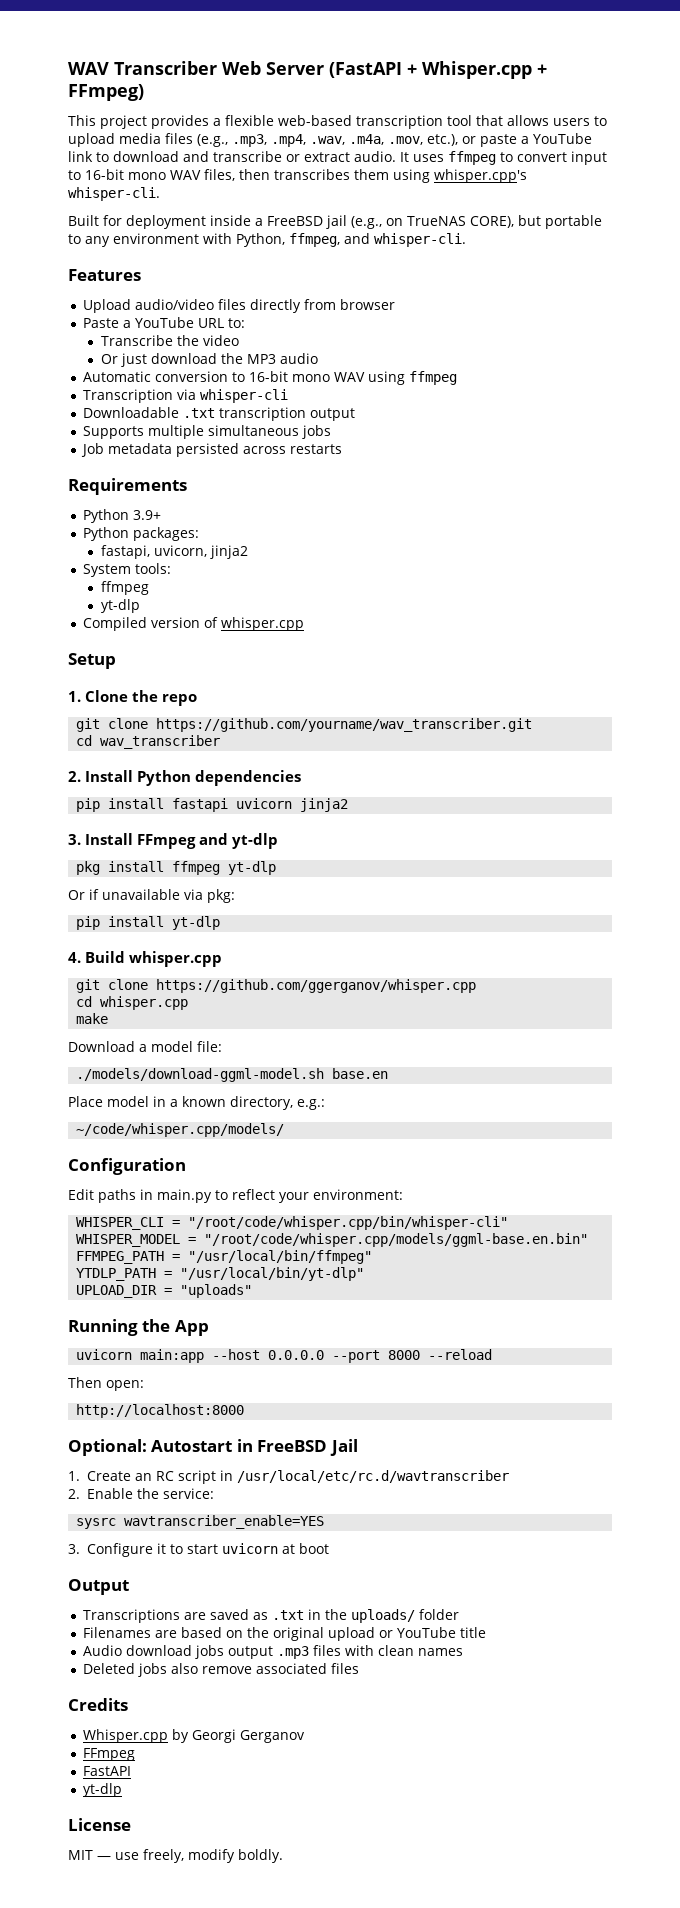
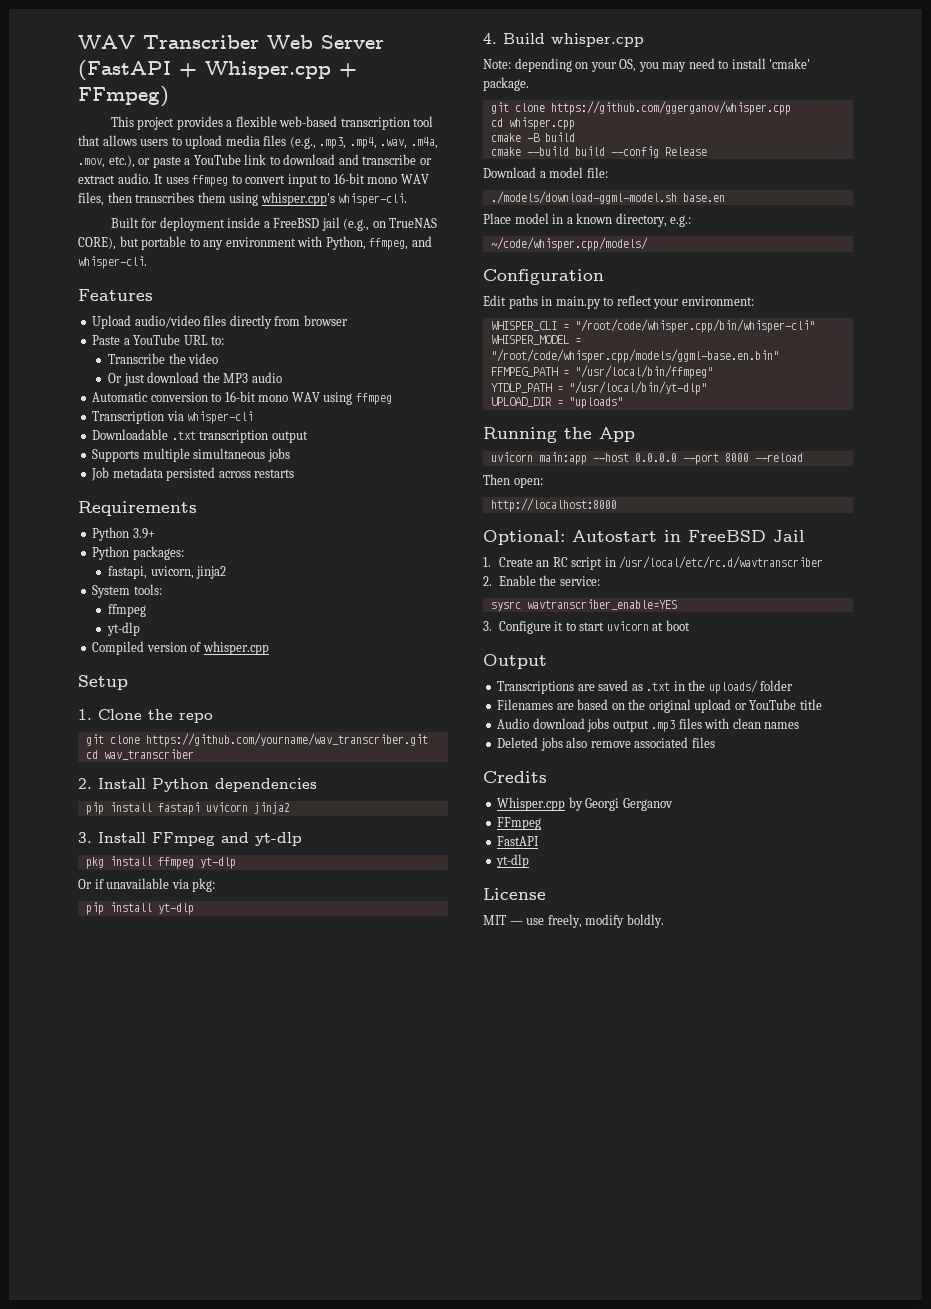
(223, 959) none -> [483,58,811,72] [483,77,529,91] // Note: depending on your OS, you may need to install 'cmake' package.
[76,1013,109,1024] make -> [490,132,575,142] [490,146,707,158] cmake -B build // cmake --build build --config Release

